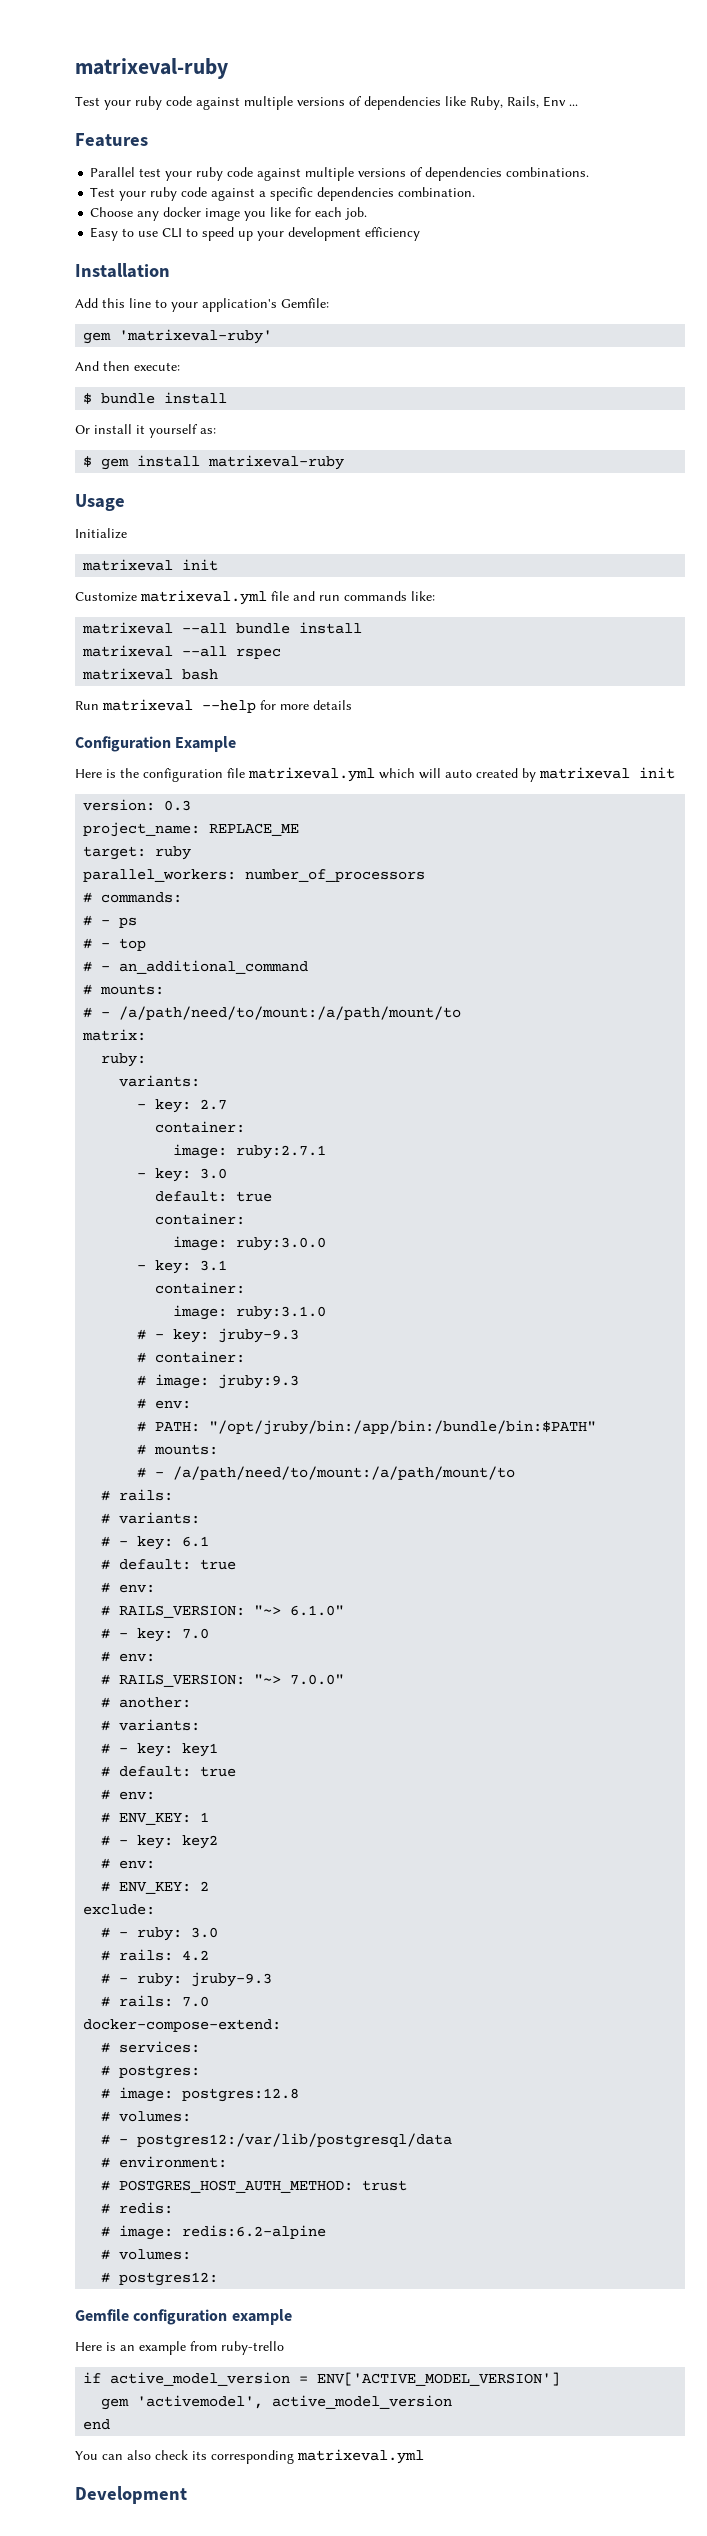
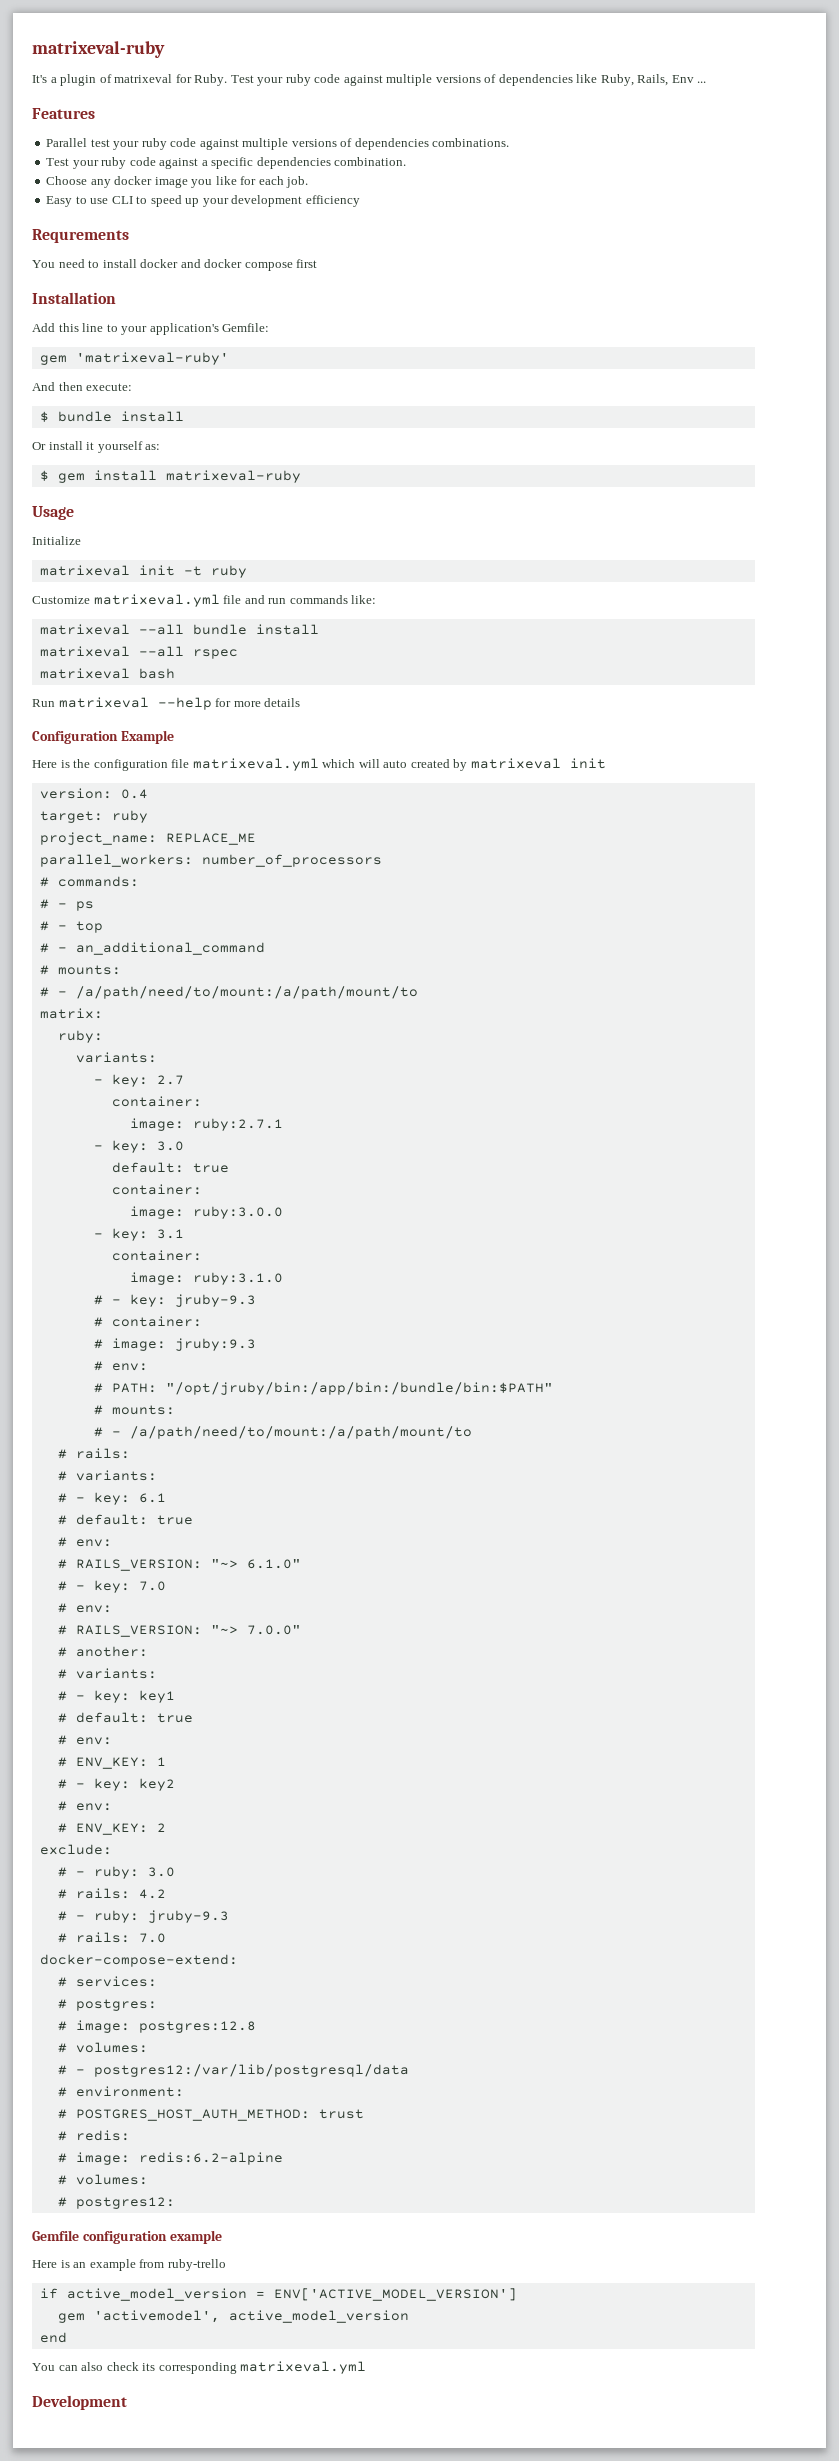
[75,58,228,79] matrixeval-ruby // -> [32,41,165,58] [32,74,228,86] matrixeval-ruby // It's a plugin of matrixeval for Ruby.
(421, 234) none -> [32,229,129,243] [32,259,318,271] // Requrements // You need to install docker and docker compose first
(219, 565) none -> [183,565,247,578] -t ruby
[164,800,192,811] 0.3 -> [120,789,148,799] [39,810,148,823] 0.4 // target: ruby
[83,846,192,860] // target: ruby -> (256, 839) none

